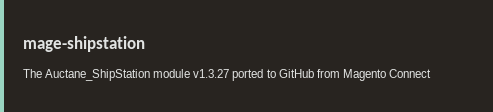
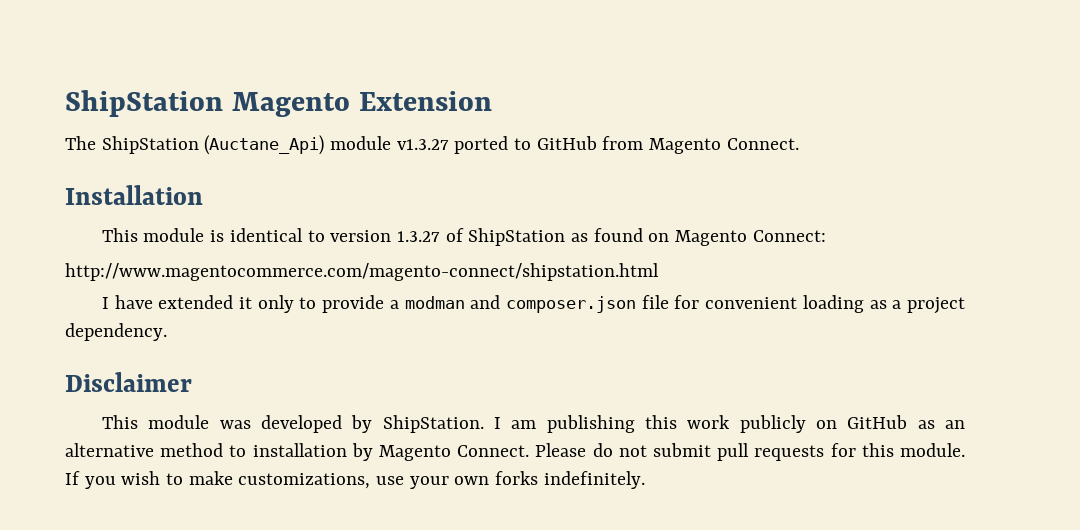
[23,36,145,52] mage-shipstation -> [65,90,492,117] ShipStation Magento Extension
[45,69,151,81] Auctane_ShipStation -> [101,135,325,155] ShipStation (Auctane_Api)
[388,69,431,78] Connect -> [726,138,799,150] [65,185,203,205] [101,228,826,246] [65,263,659,281] [101,295,965,314] [65,323,167,341] [65,372,192,392] [101,415,965,433] [65,443,966,461] [65,471,645,489] Connect. // Installation // This module is identical to version 1.3.27 of ShipStation as found on Magento Connect: // http://www.magentocommerce.com/magento-connect/shipstation.html // I have extended it only to provide a modman and composer.json file for convenient loading as a project dependency. // Disclaimer // This module was developed by ShipStation. I am publishing this work publicly on GitHub as an alternative method to installation by Magento Connect. Please do not submit pull requests for this module. If you wish to make customizations, use your own forks indefinitely.

